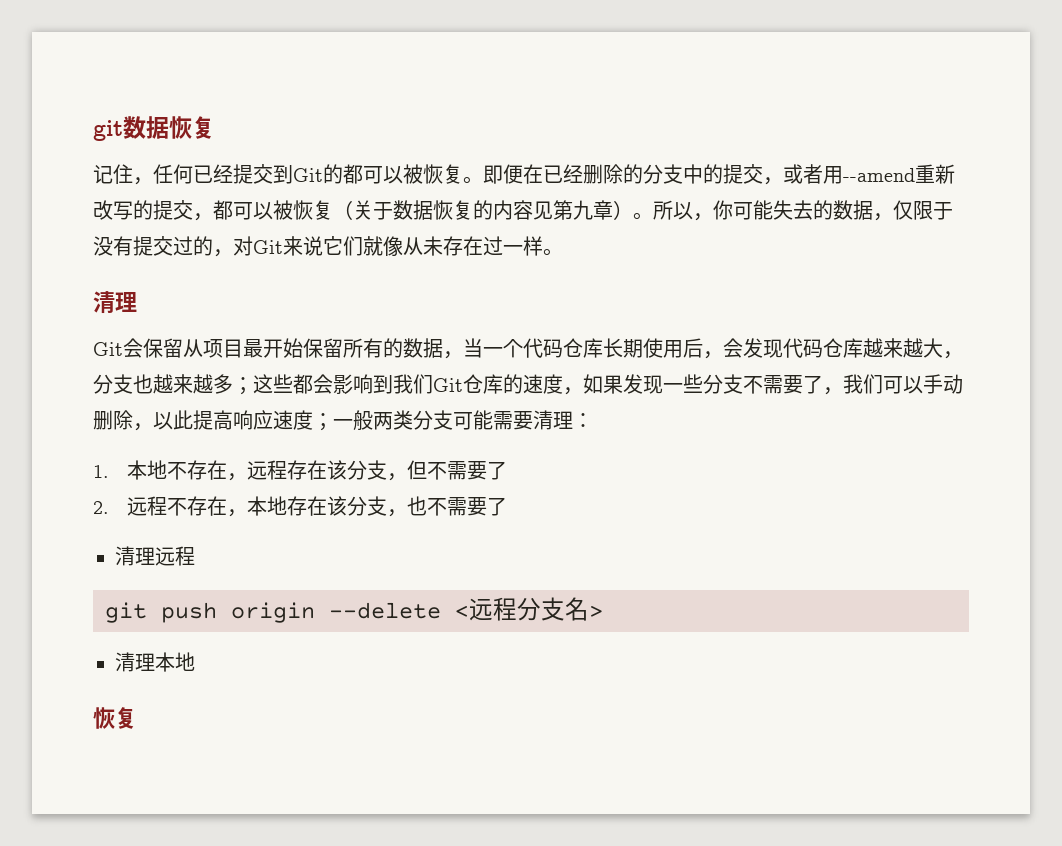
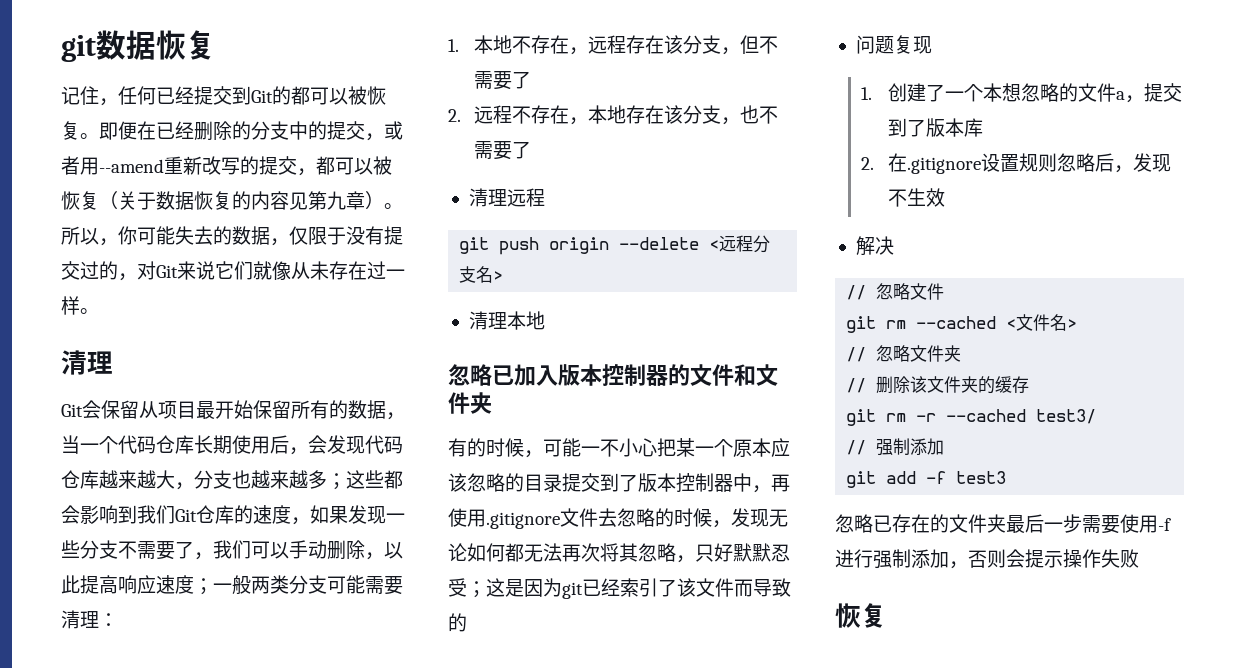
(195, 661) none -> [448,364,778,386] [448,392,492,414] [448,438,790,458] [448,473,790,493] [448,508,788,529] [448,543,790,563] [448,578,791,599] [448,613,467,632] [855,35,932,54] [861,83,1182,103] [887,118,983,137] [861,153,1171,174] [887,188,945,207] [855,236,894,256] [846,283,945,300] [846,314,1078,333] [846,345,962,362] [846,376,1030,394] [846,409,1097,426] [846,438,945,456] [846,471,1007,488] [835,514,1171,534] [835,549,1139,569] // 忽略已加入版本控制器的文件和文件夹 // 有的时候，可能一不小心把某一个原本应该忽略的目录提交到了版本控制器中，再使用.gitignore文件去忽略的时候，发现无论如何都无法再次将其忽略，只好默默忍受；这是因为git已经索引了该文件而导致的 // 问题复现 // 1.创建了一个本想忽略的文件a，提交到了版本库 // 2.在.gitignore设置规则忽略后，发现不生效 // 解决 // // 忽略文件 // git rm --cached <文件名> // // 忽略文件夹 // // 删除该文件夹的缓存 // git rm -r --cached test3/ // // 强制添加 // git add -f test3 // 忽略已存在的文件夹最后一步需要使用-f进行强制添加，否则会提示操作失败

